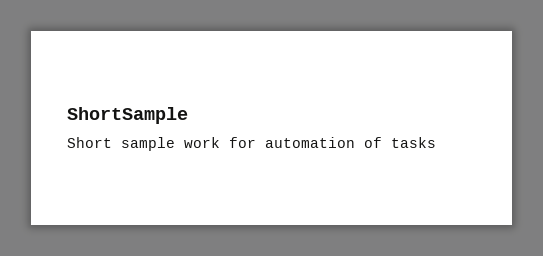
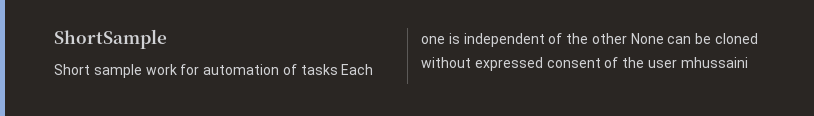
(436, 142) none -> [341,64,374,75] [421,33,759,47] [421,57,748,71] Each one is independent of the other None can be cloned without expressed consent of the user mhussaini

